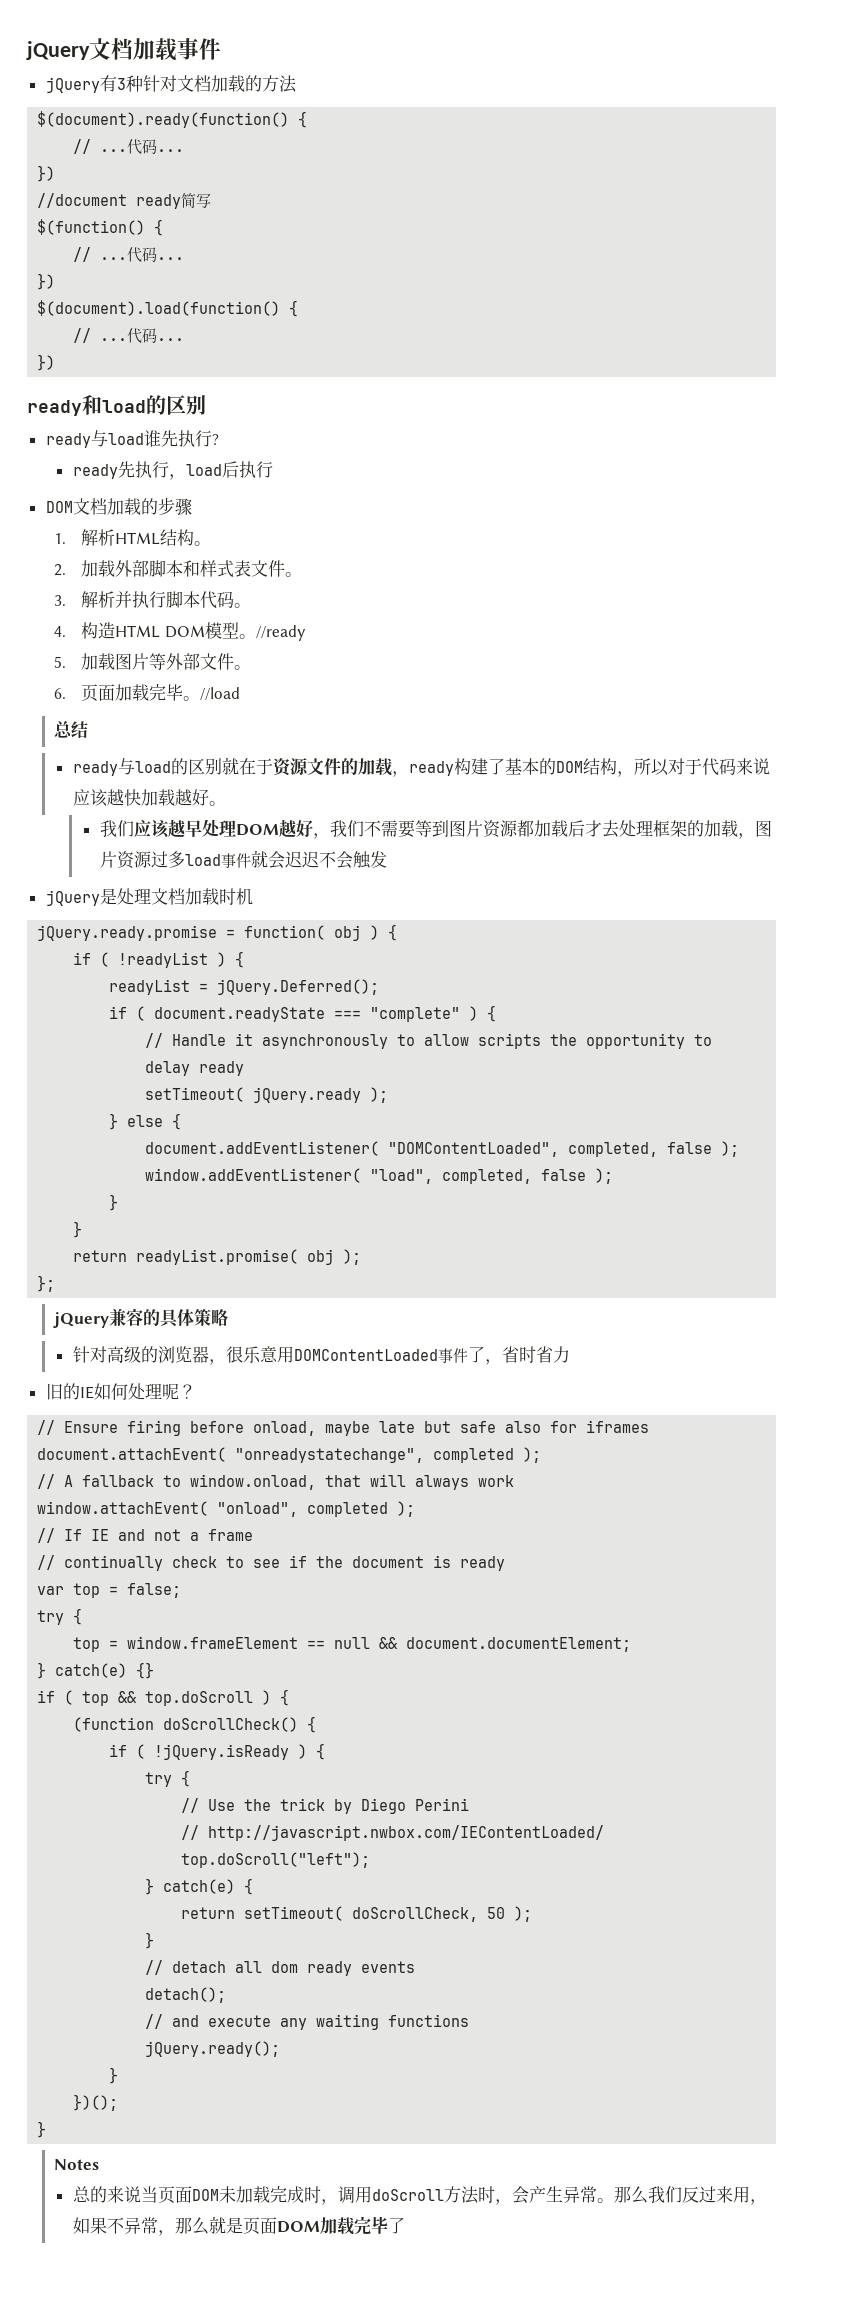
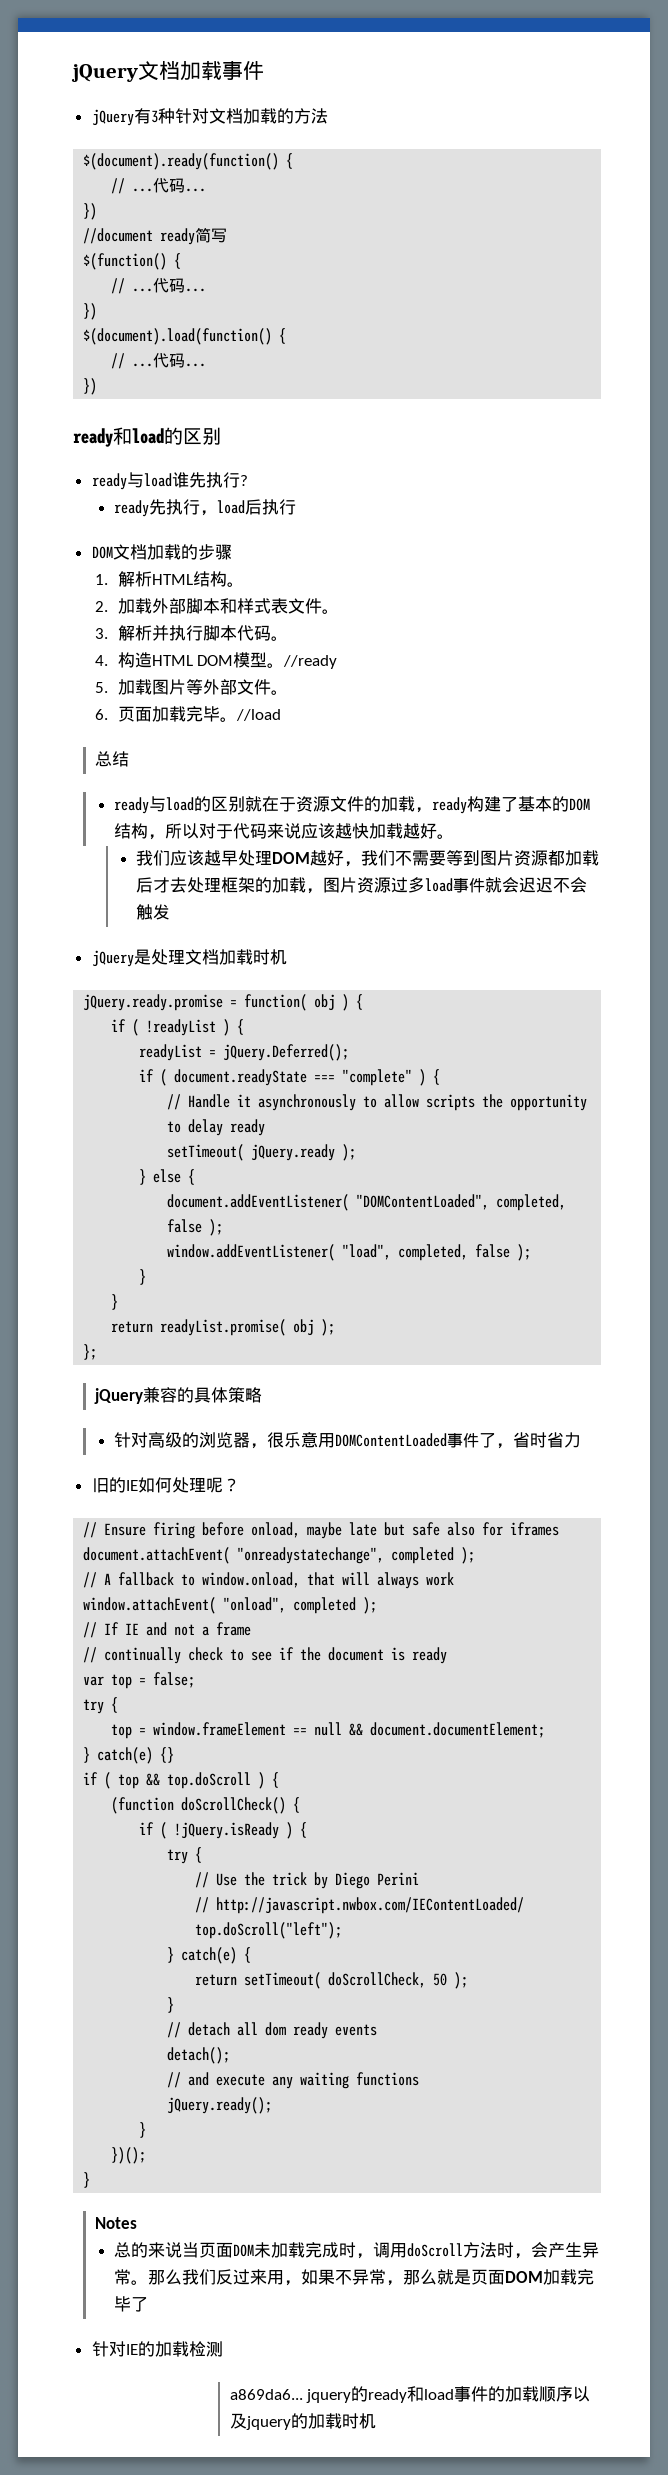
(405, 2225) none -> [91,2341,223,2357] [229,2386,591,2403] [229,2413,376,2430] // 针对IE的加载检测 // a869da6... jquery的ready和load事件的加载顺序以及jquery的加载时机

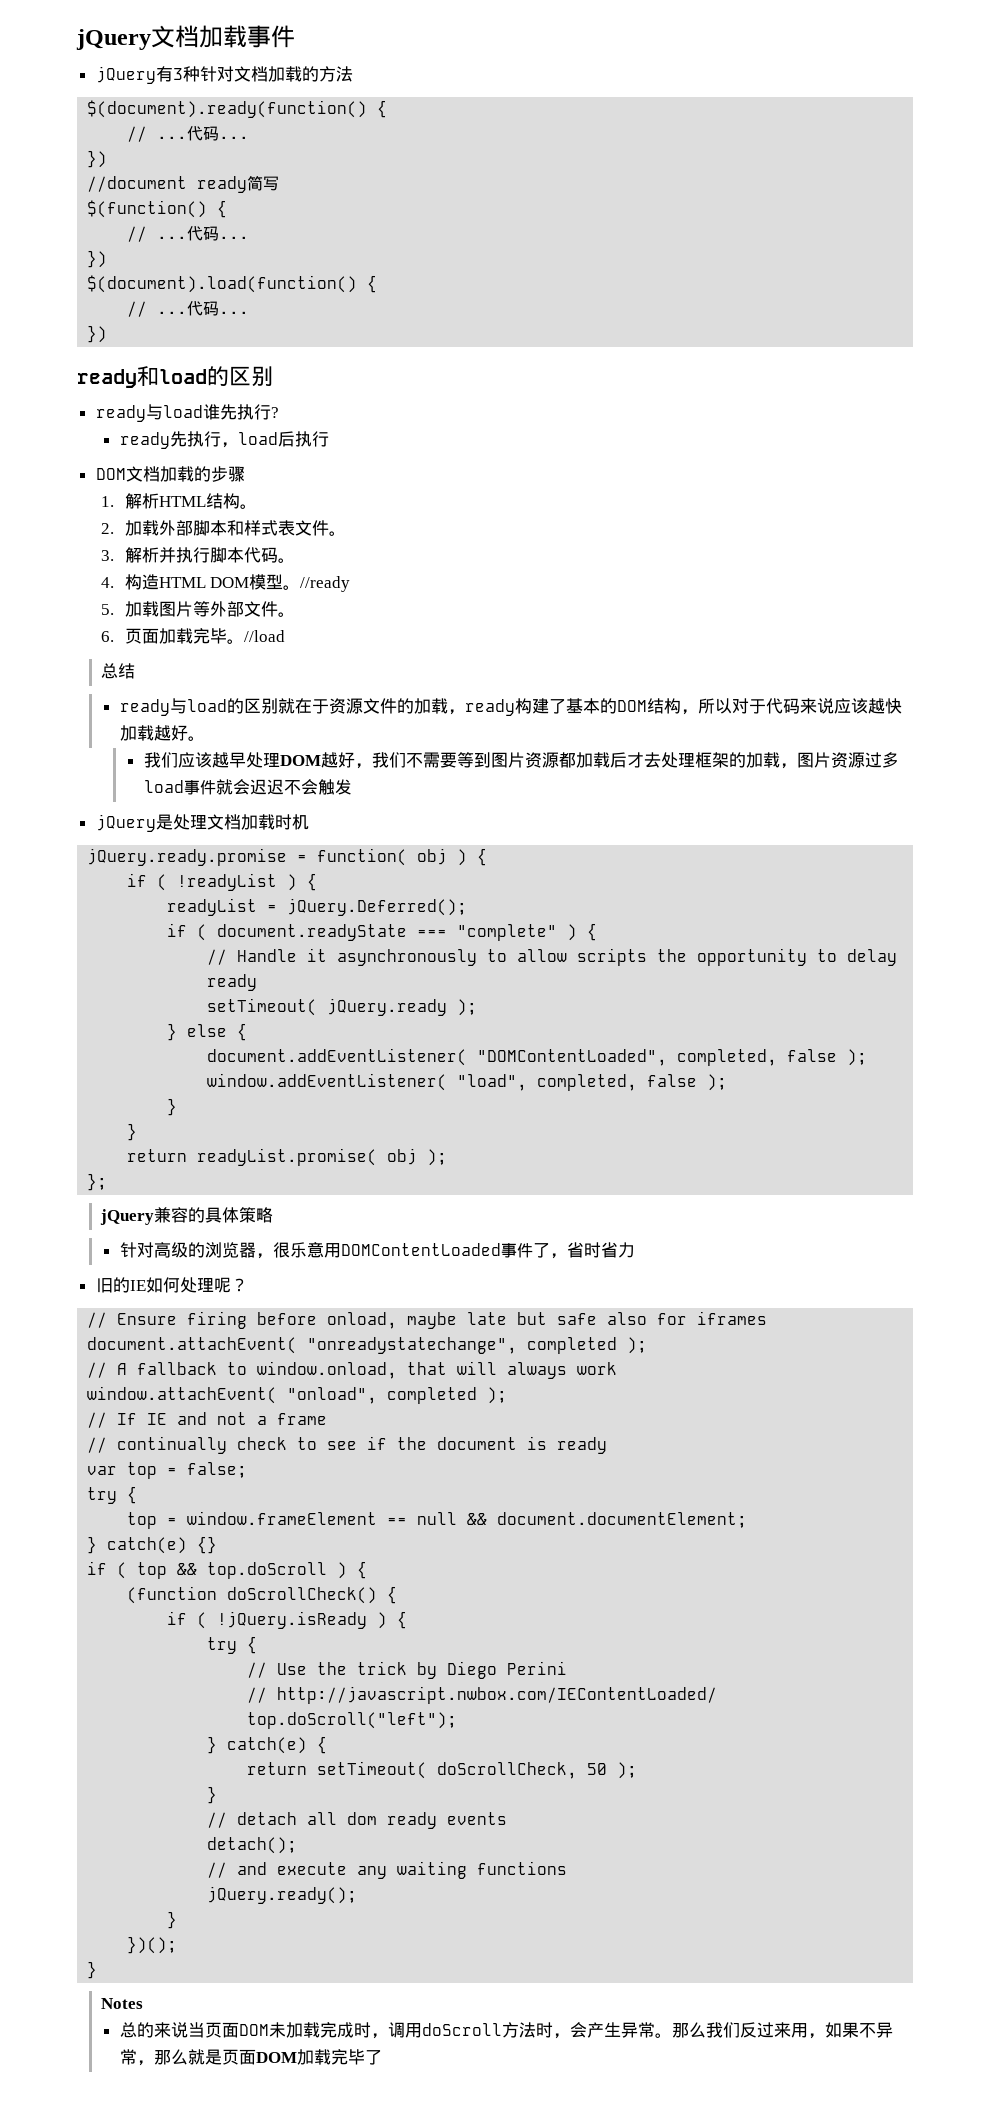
[91,2341,223,2357] [229,2386,591,2403] [229,2413,376,2430] // 针对IE的加载检测 // a869da6... jquery的ready和load事件的加载顺序以及jquery的加载时机 -> (382, 2057) none

